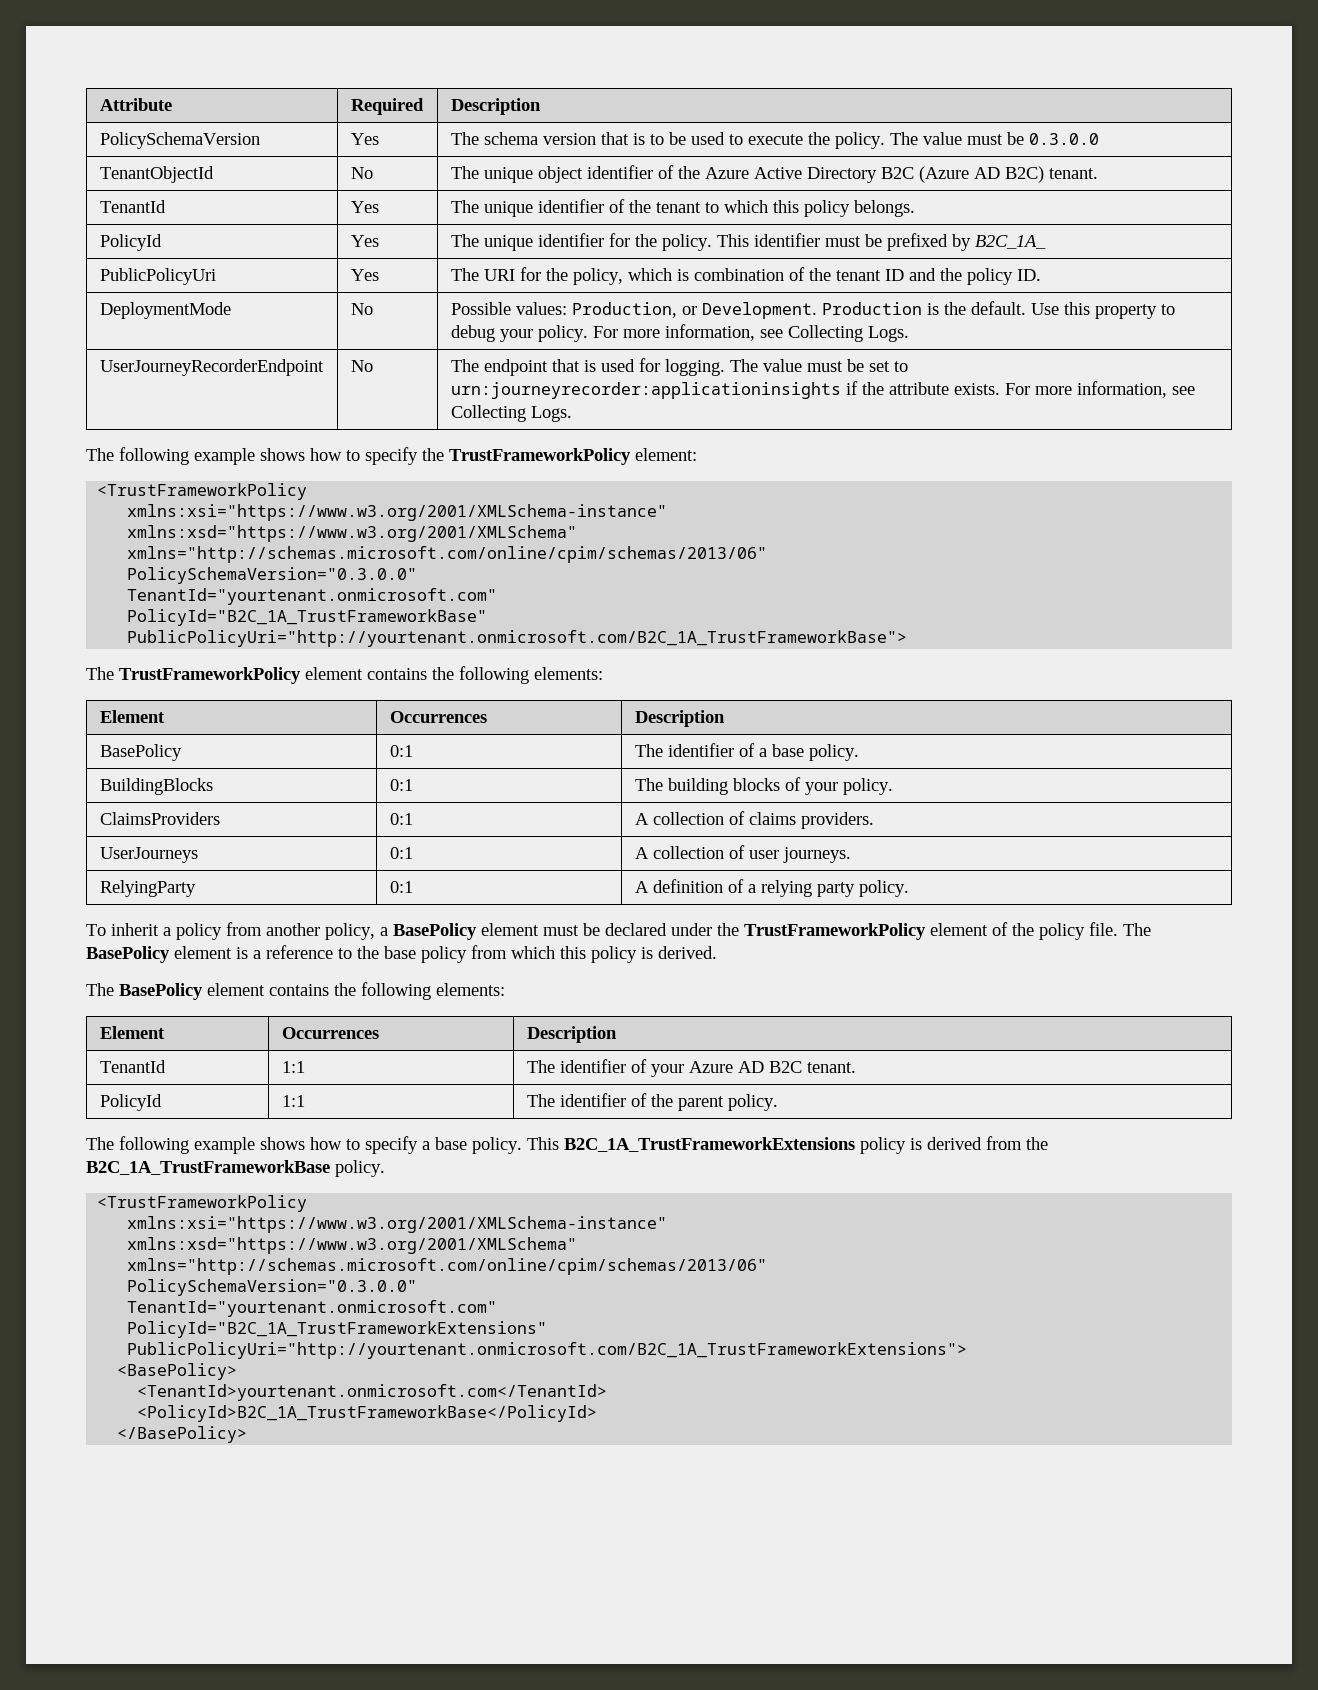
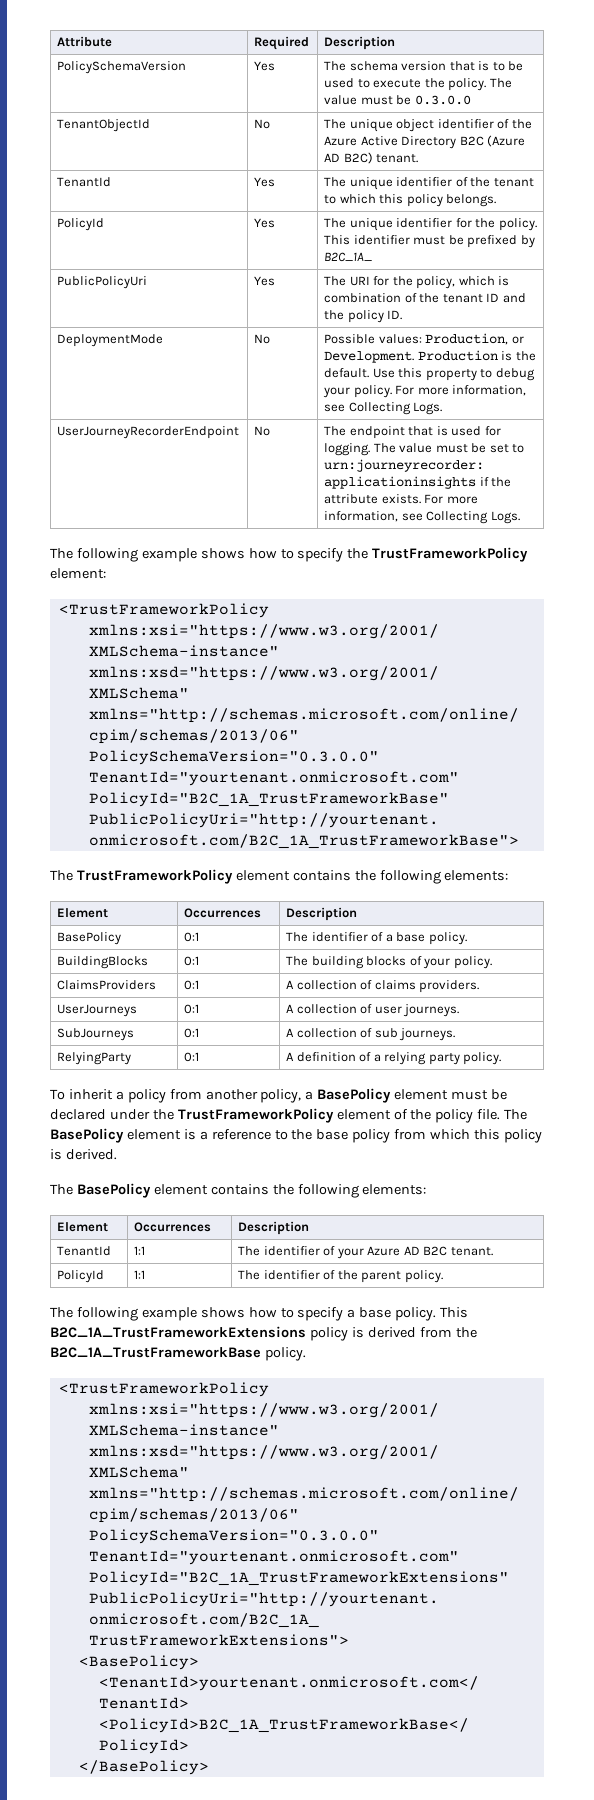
(851, 855) none -> [57,1028,135,1041] [184,1028,200,1038] [286,1028,456,1041] // SubJourneys | 0:1 | A collection of sub journeys.

